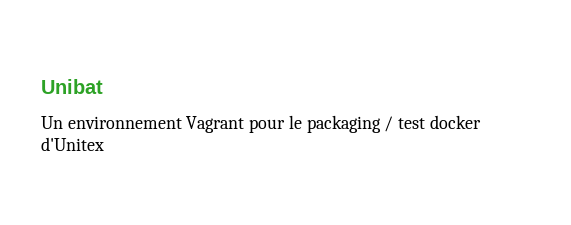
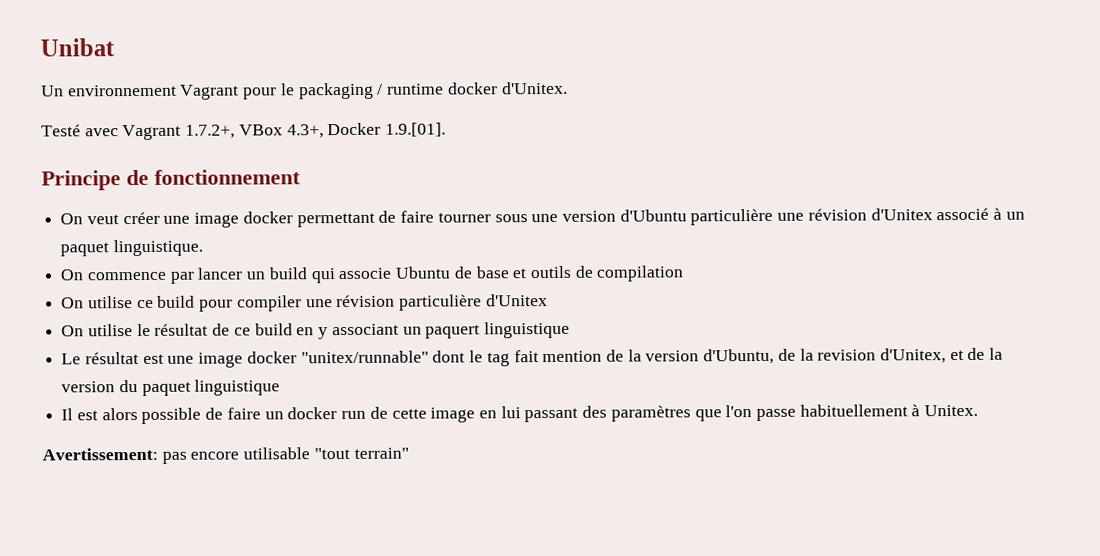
[398,115,481,129] [41,137,104,151] test docker d'Unitex -> [387,81,568,95] [41,122,447,141] [41,169,301,191] [60,207,1025,228] [60,239,203,257] [60,265,685,284] [61,294,548,312] [61,321,570,340] [61,347,1004,368] [61,379,281,396] [61,404,979,424] [42,447,409,464] runtime docker d'Unitex. // Testé avec Vagrant 1.7.2+, VBox 4.3+, Docker 1.9.[01]. // Principe de fonctionnement // On veut créer une image docker permettant de faire tourner sous une version d'Ubuntu particulière une révision d'Unitex associé à un paquet linguistique. // On commence par lancer un build qui associe Ubuntu de base et outils de compilation // On utilise ce build pour compiler une révision particulière d'Unitex // On utilise le résultat de ce build en y associant un paquert linguistique // Le résultat est une image docker "unitex/runnable" dont le tag fait mention de la version d'Ubuntu, de la revision d'Unitex, et de la version du paquet linguistique // Il est alors possible de faire un docker run de cette image en lui passant des paramètres que l'on passe habituellement à Unitex. // Avertissement: pas encore utilisable "tout terrain"

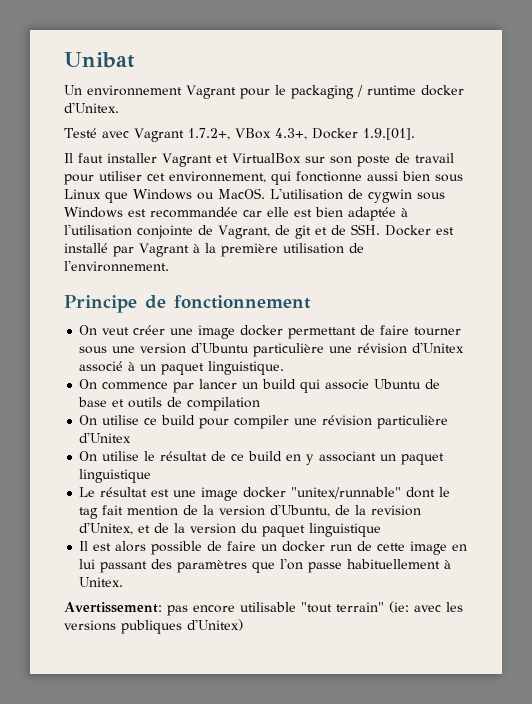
(447, 129) none -> [64,153,454,167] [64,171,463,185] [64,188,445,203] [64,207,408,221] [64,224,454,239] [64,243,364,257] [64,260,169,272] // Il faut installer Vagrant et VirtualBox sur son poste de travail pour utiliser cet environnement, qui fonctionne aussi bien sous Linux que Windows ou MacOS. L'utilisation de cygwin sous Windows est recommandée car elle est bien adaptée à l'utilisation conjointe de Vagrant, de git et de SSH. Docker est installé par Vagrant à la première utilisation de l'environnement.
[425,324,481,339] paquert -> [401,453,445,465] paquet
(409, 453) none -> [388,601,463,613] [64,619,243,634] (ie: avec les versions publiques d'Unitex)

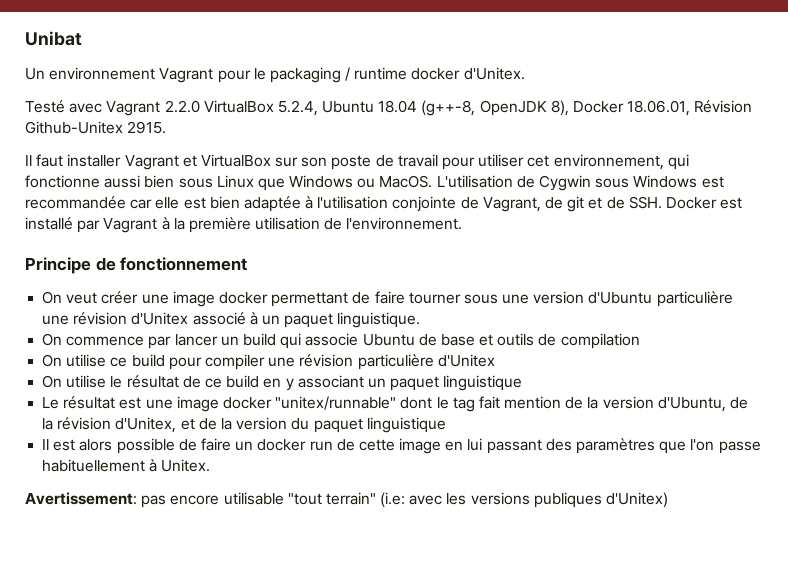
[187,128,415,140] 1.7.2+, VBox 4.3+, Docker 1.9.[01]. -> [164,100,753,116] [25,121,167,134] 2.2.0 VirtualBox 5.2.4, Ubuntu 18.04 (g++-8, OpenJDK 8), Docker 18.06.01, Révision Github-Unitex 2915.
[368,189,412,203] cygwin -> [539,175,592,191] Cygwin
[371,505,422,516] revision -> [57,417,112,430] révision
[388,601,409,613] (ie: -> [380,492,406,508] (i.e:

